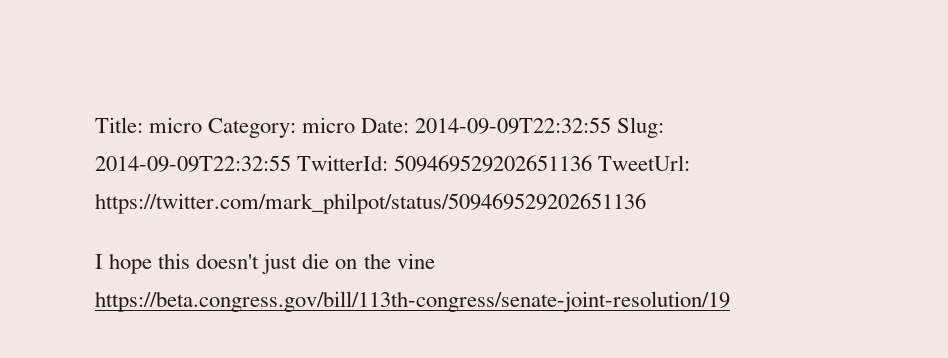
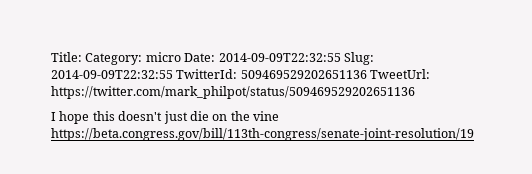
[149,117,203,133] micro -> (82, 57) none

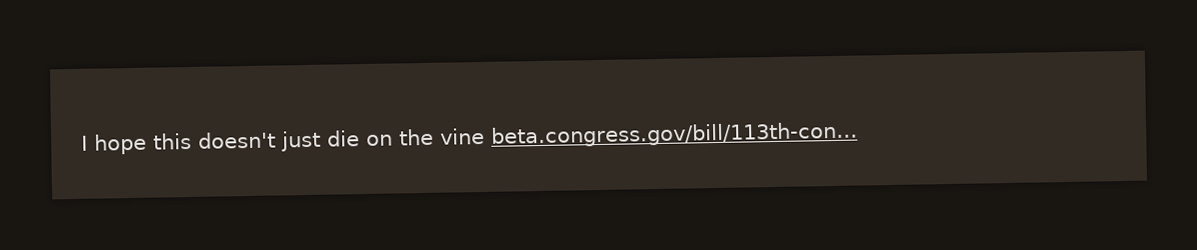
[51,52,374,65] [51,69,431,79] [51,86,415,99] Title: Category: micro Date: 2014-09-09T22:32:55 Slug: 2014-09-09T22:32:55 TwitterId: 509469529202651136 TweetUrl: https://twitter.com/mark_philpot/status/509469529202651136 // -> (81, 143) none
[51,128,474,141] https://beta.congress.gov/bill/113th-congress/senate-joint-resolution/19 -> [491,121,858,148] beta.congress.gov/bill/113th-con…

